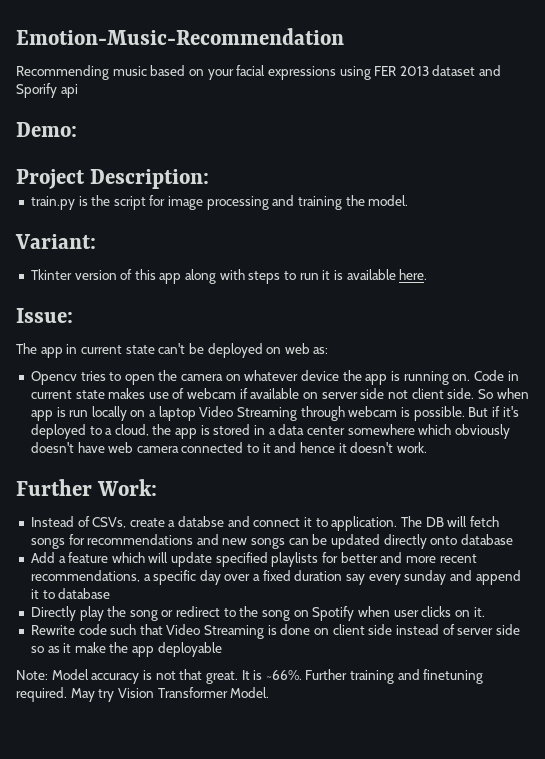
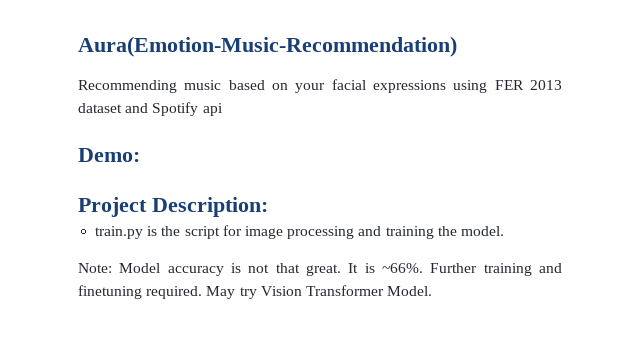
[16,28,344,45] Emotion-Music-Recommendation -> [78,36,457,57] Aura(Emotion-Music-Recommendation)
[16,83,57,98] Sporify -> [152,102,199,116] Spotify
[15,234,96,249] [30,269,428,284] [16,308,73,323] [16,343,329,358] [30,370,519,385] [30,388,529,399] [30,406,519,421] [30,424,510,439] [30,442,427,453] [16,479,158,496] [30,516,499,531] [30,534,513,549] [30,552,477,567] [30,570,521,585] [30,588,111,599] [30,606,485,621] [30,624,520,639] [30,642,222,657] // Variant: // Tkinter version of this app along with steps to run it is available here. // Issue: // The app in current state can't be deployed on web as: // Opencv tries to open the camera on whatever device the app is running on. Code in current state makes use of webcam if available on server side not client side. So when app is run locally on a laptop Video Streaming through webcam is possible. But if it's deployed to a cloud, the app is stored in a data center somewhere which obviously doesn't have web camera connected to it and hence it doesn't work. // Further Work: // Instead of CSVs, create a databse and connect it to application. The DB will fetch songs for recommendations and new songs can be updated directly onto database // Add a feature which will update specified playlists for better and more recent recommendations, a specific day over a fixed duration say every sunday and append it to database // Directly play the song or redirect to the song on Spotify when user clicks on it. // Rewrite code such that Video Streaming is done on client side instead of server side so as it make the app deployable -> (504, 231) none

